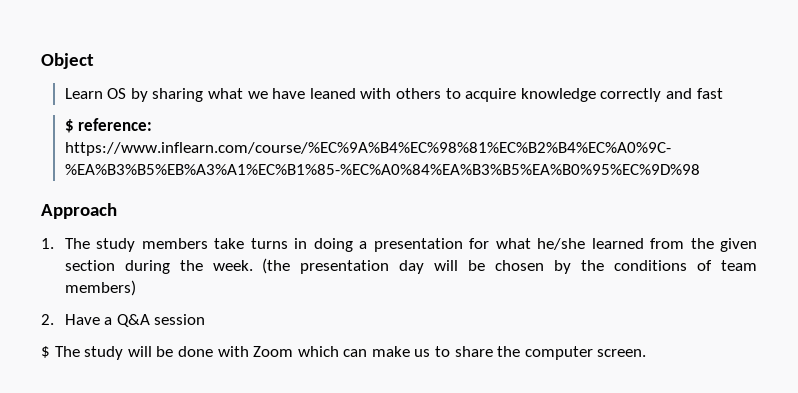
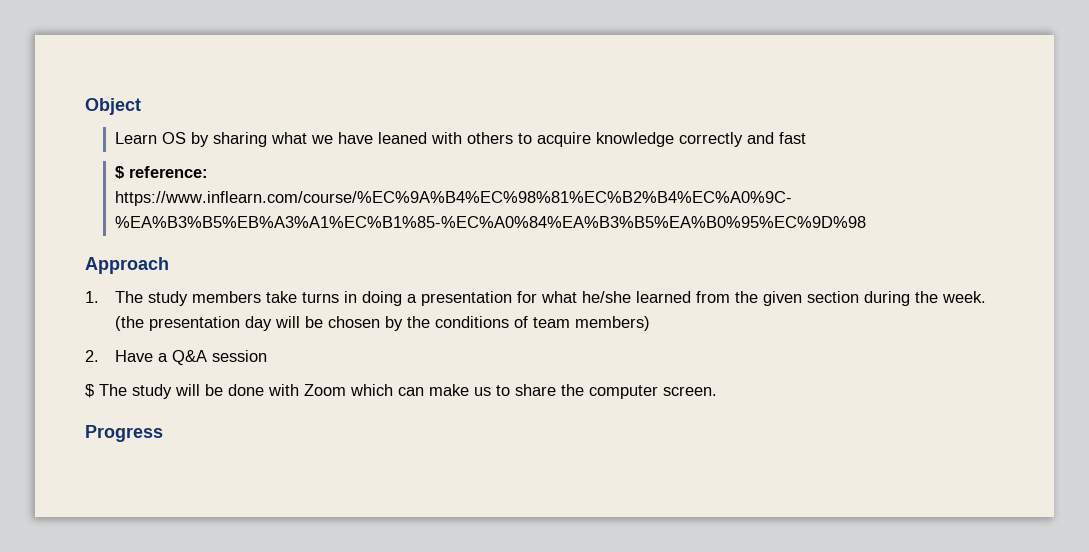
(647, 353) none -> [85,425,163,442] // Progress

